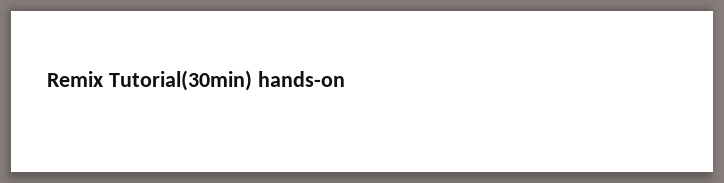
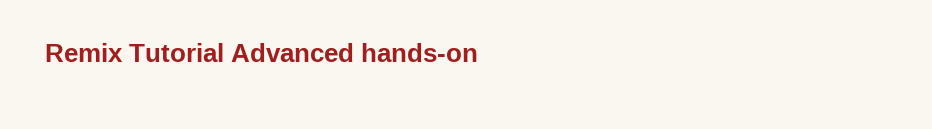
[108,70,252,91] Tutorial(30min) -> [129,43,355,62] Tutorial Advanced

